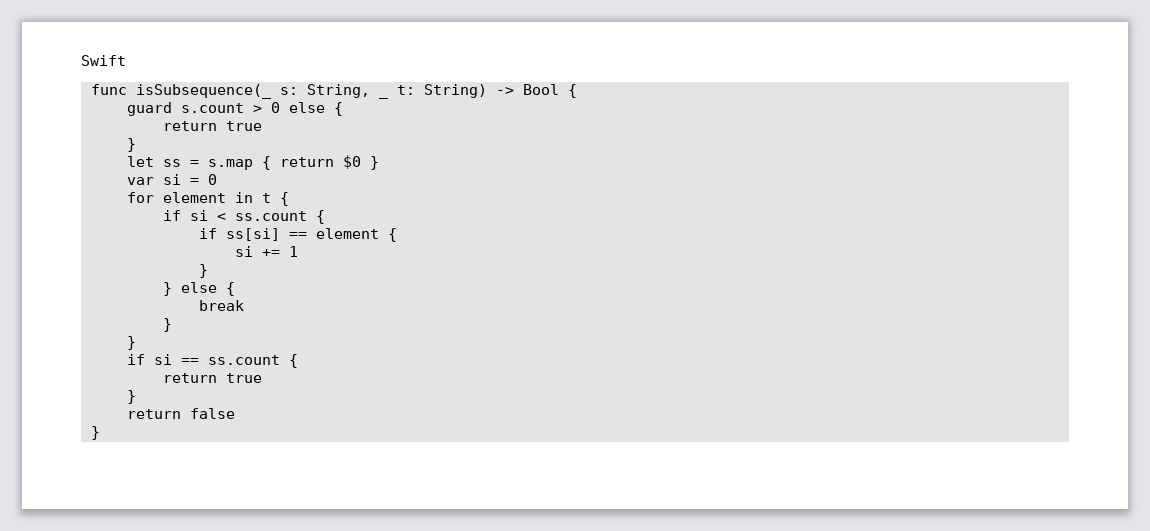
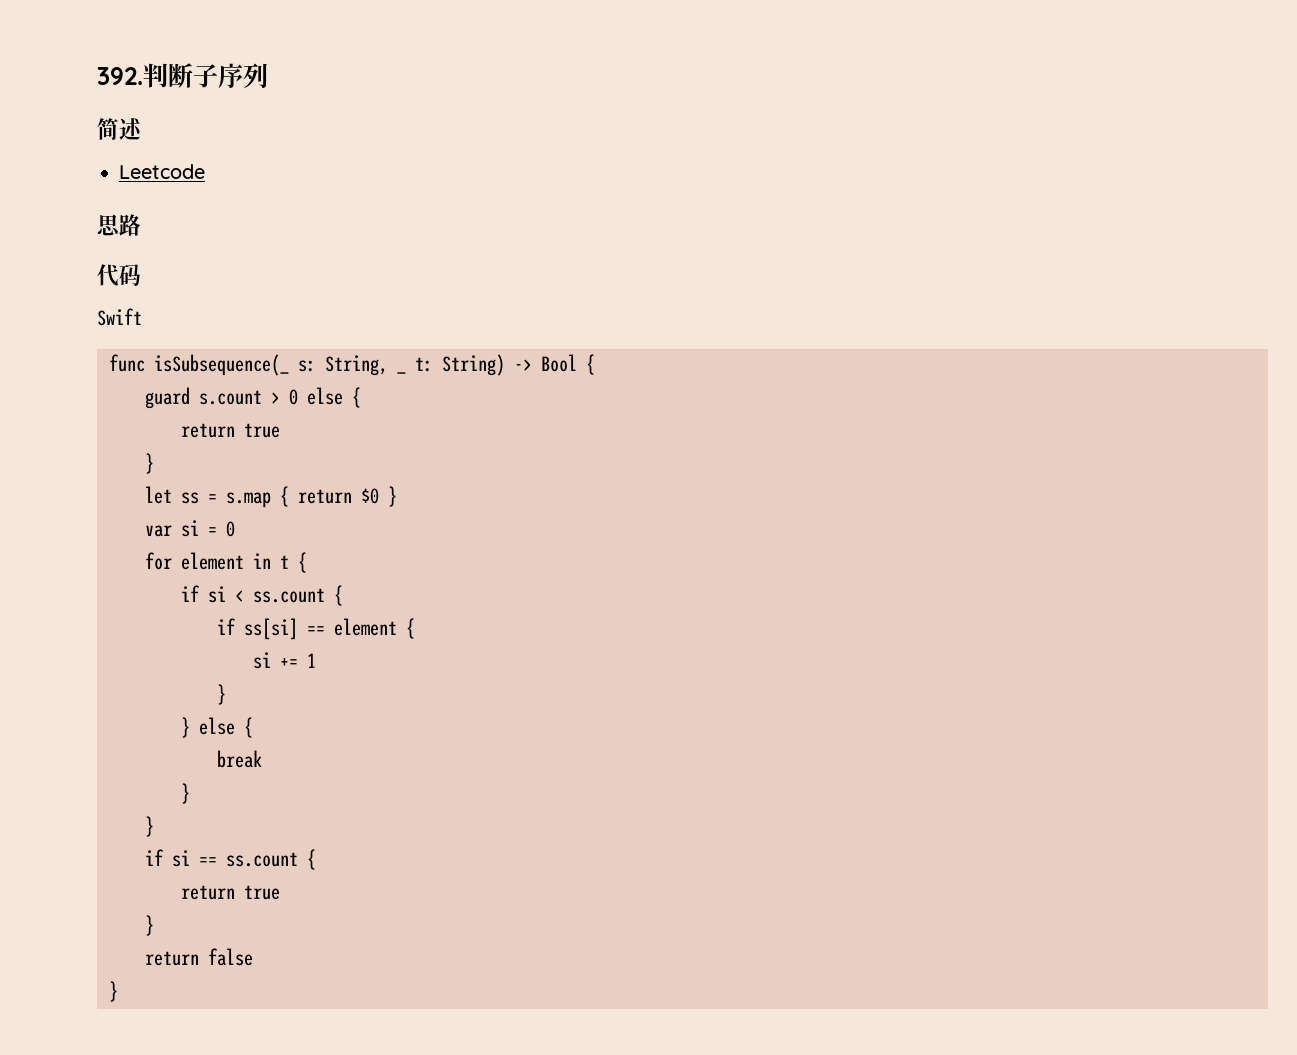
(81, 60) none -> [97,63,268,89] [97,118,142,140] [119,164,205,179] [97,214,141,236] [97,264,141,287] 392.判断子序列 // 简述 // Leetcode // 思路 // 代码 //

